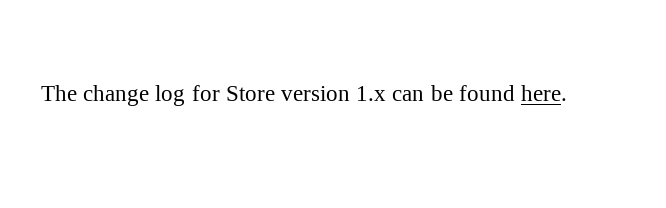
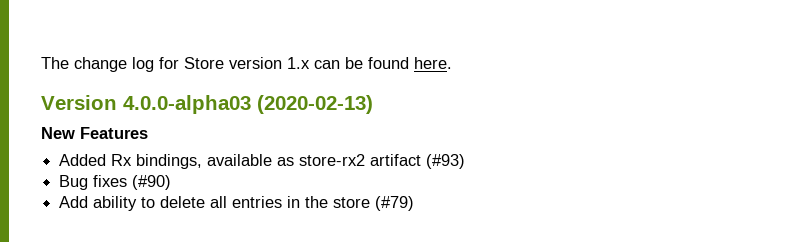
(568, 93) none -> [41,95,373,114] [41,127,148,139] [59,154,466,169] [59,175,172,190] [59,196,415,211] // Version 4.0.0-alpha03 (2020-02-13) // New Features // Added Rx bindings, available as store-rx2 artifact (#93) // Bug fixes (#90) // Add ability to delete all entries in the store (#79)

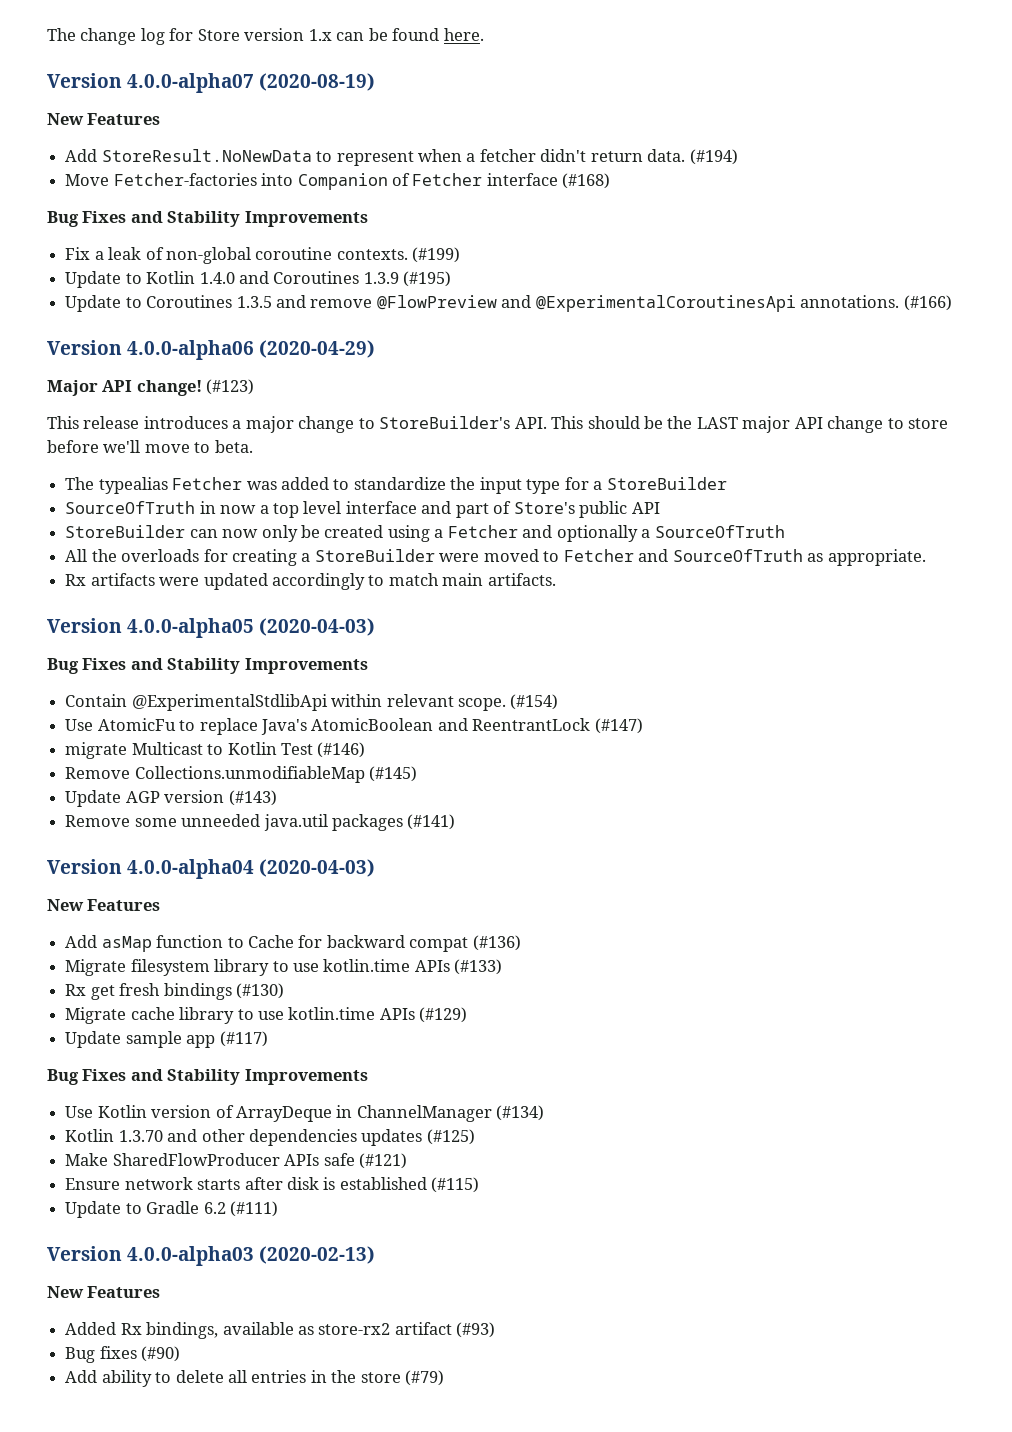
(452, 63) none -> [47,73,376,93] [47,113,161,125] [65,149,738,166] [65,173,611,190] [47,211,368,227] [65,247,461,264] [65,271,452,288] [65,295,952,312] [47,340,376,360] [47,379,255,396] [47,416,949,433] [47,440,253,453] [65,477,727,494] [65,501,660,518] [65,525,785,542] [65,549,926,566] [65,573,556,590] [47,618,376,638] [47,658,368,674] [65,694,559,711] [65,718,643,735] [65,742,366,759] [65,766,418,783] [65,790,277,807] [65,814,456,831] [47,859,376,879] [47,899,161,911] [65,935,521,952] [65,959,503,976] [65,983,284,1000] [65,1007,468,1024] [65,1031,268,1048] [47,1069,368,1085] [65,1105,545,1122] [65,1129,475,1146] [65,1153,407,1169] [65,1177,480,1193] [65,1201,278,1218] // Version 4.0.0-alpha07 (2020-08-19) // New Features // Add StoreResult.NoNewData to represent when a fetcher didn't return data. (#194) // Move Fetcher-factories into Companion of Fetcher interface (#168) // Bug Fixes and Stability Improvements // Fix a leak of non-global coroutine contexts. (#199) // Update to Kotlin 1.4.0 and Coroutines 1.3.9 (#195) // Update to Coroutines 1.3.5 and remove @FlowPreview and @ExperimentalCoroutinesApi annotations. (#166) // Version 4.0.0-alpha06 (2020-04-29) // Major API change! (#123) // This release introduces a major change to StoreBuilder's API. This should be the LAST major API change to store before we'll move to beta. // The typealias Fetcher was added to standardize the input type for a StoreBuilder // SourceOfTruth in now a top level interface and part of Store's public API // StoreBuilder can now only be created using a Fetcher and optionally a SourceOfTruth // All the overloads for creating a StoreBuilder were moved to Fetcher and SourceOfTruth as appropriate. // Rx artifacts were updated accordingly to match main artifacts. // Version 4.0.0-alpha05 (2020-04-03) // Bug Fixes and Stability Improvements // Contain @ExperimentalStdlibApi within relevant scope. (#154) // Use AtomicFu to replace Java's AtomicBoolean and ReentrantLock (#147) // migrate Multicast to Kotlin Test (#146) // Remove Collections.unmodifiableMap (#145) // Update AGP version (#143) // Remove some unneeded java.util packages (#141) // Version 4.0.0-alpha04 (2020-04-03) // New Features // Add asMap function to Cache for backward compat (#136) // Migrate filesystem library to use kotlin.time APIs (#133) // Rx get fresh bindings (#130) // Migrate cache library to use kotlin.time APIs (#129) // Update sample app (#117) // Bug Fixes and Stability Improvements // Use Kotlin version of ArrayDeque in ChannelManager (#134) // Kotlin 1.3.70 and other dependencies updates (#125) // Make SharedFlowProducer APIs safe (#121) // Ensure network starts after disk is established (#115) // Update to Gradle 6.2 (#111)

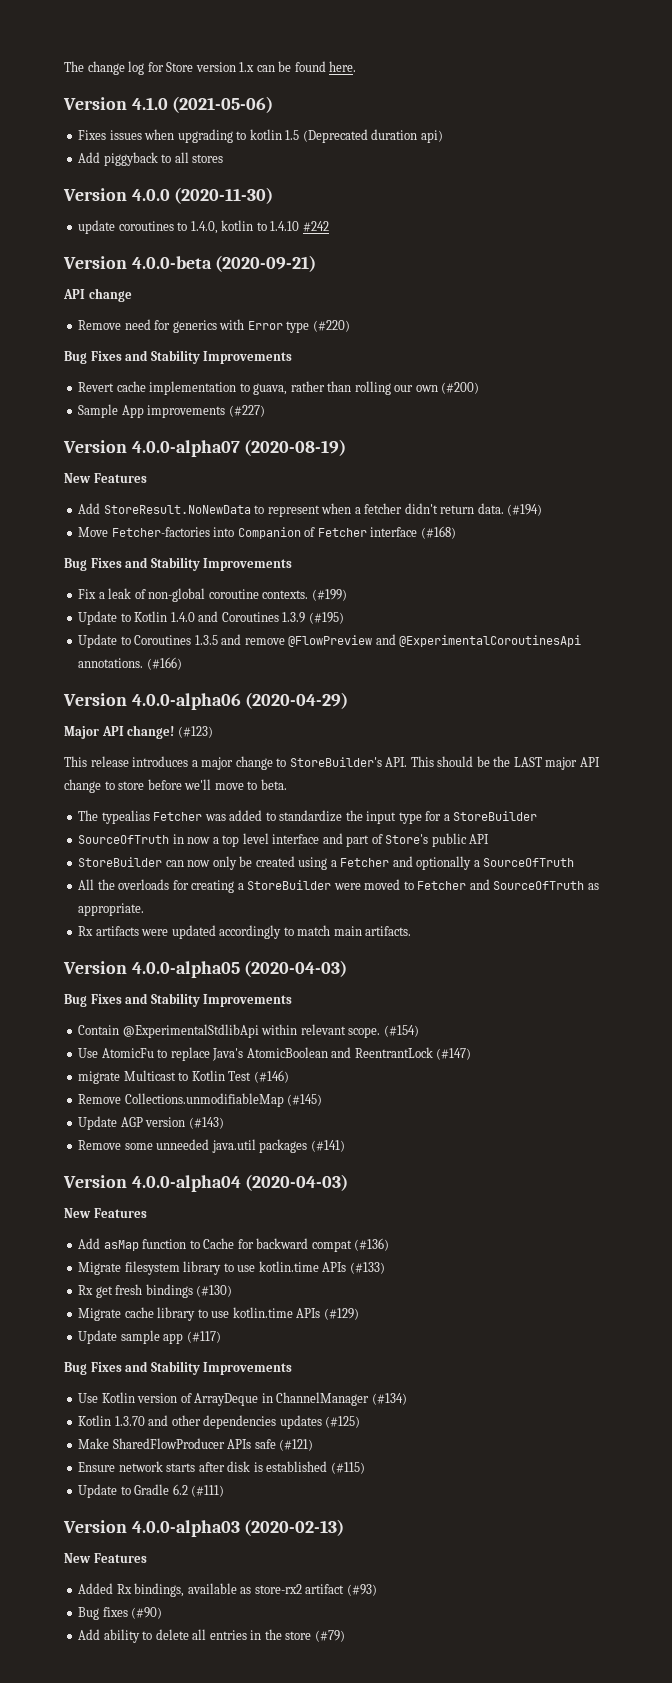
(484, 34) none -> [63,96,274,113] [78,129,443,143] [78,152,224,166] [63,187,274,204] [78,220,329,234] [63,255,317,272] [63,288,132,302] [78,319,350,333] [64,350,293,364] [78,381,480,395] [78,404,265,418] // Version 4.1.0 (2021-05-06) // Fixes issues when upgrading to kotlin 1.5 (Deprecated duration api) // Add piggyback to all stores // Version 4.0.0 (2020-11-30) // update coroutines to 1.4.0, kotlin to 1.4.10 #242 // Version 4.0.0-beta (2020-09-21) // API change // Remove need for generics with Error type (#220) // Bug Fixes and Stability Improvements // Revert cache implementation to guava, rather than rolling our own (#200) // Sample App improvements (#227)

